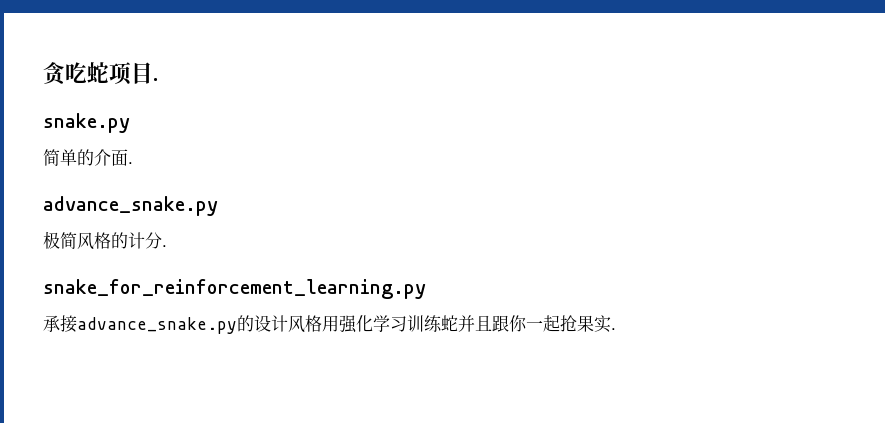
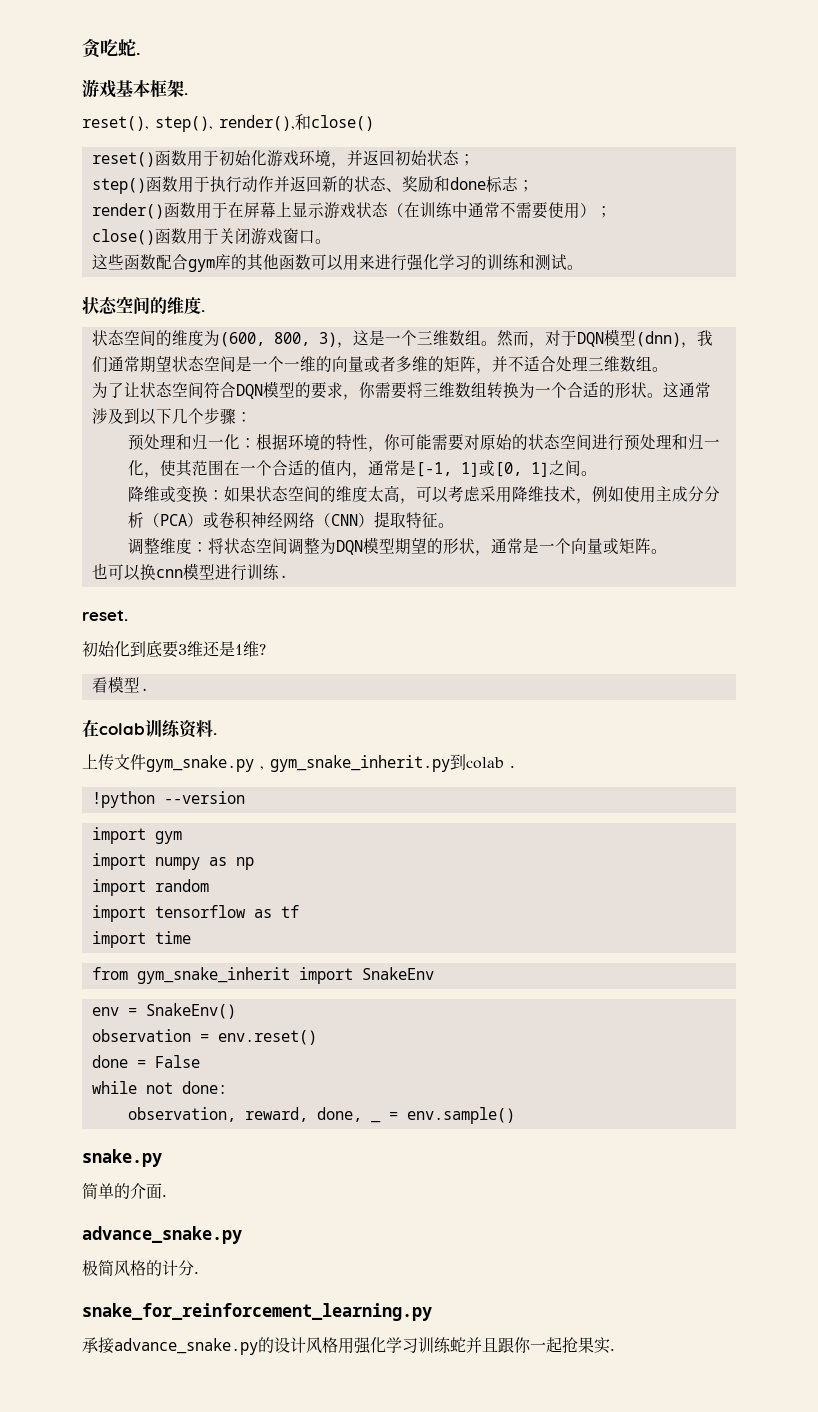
[109,62,158,85] 项目. -> [136,52,140,55] [82,79,188,98] [82,114,374,132] [91,150,475,168] [91,176,534,194] [91,202,612,219] [91,228,331,245] [91,254,583,272] [82,296,205,314] [91,329,713,348] [91,355,668,374] [91,381,711,400] [91,408,252,425] [127,433,720,452] [127,460,597,478] [127,485,720,504] [127,511,454,529] [127,537,667,556] [91,563,288,581] [82,610,128,621] [82,640,266,658] [91,676,149,693] [82,719,217,738] [82,754,515,772] [91,791,245,808] [91,827,182,844] [91,853,254,870] [91,879,209,896] [91,905,299,922] [91,931,191,948] [91,967,434,984] [91,1003,236,1019] [91,1029,317,1045] [91,1055,200,1068] [91,1081,227,1094] [127,1107,381,1123] [388,1107,515,1124] . // 游戏基本框架. // reset(), step(), render(),和close() // reset()函数用于初始化游戏环境，并返回初始状态； // step()函数用于执行动作并返回新的状态、奖励和done标志； // render()函数用于在屏幕上显示游戏状态（在训练中通常不需要使用）； // close()函数用于关闭游戏窗口。 // 这些函数配合gym库的其他函数可以用来进行强化学习的训练和测试。 // 状态空间的维度. // 状态空间的维度为(600, 800, 3)，这是一个三维数组。然而，对于DQN模型(dnn)，我们通常期望状态空间是一个一维的向量或者多维的矩阵，并不适合处理三维数组。 // 为了让状态空间符合DQN模型的要求，你需要将三维数组转换为一个合适的形状。这通常涉及到以下几个步骤： // 预处理和归一化：根据环境的特性，你可能需要对原始的状态空间进行预处理和归一化，使其范围在一个合适的值内，通常是[-1, 1]或[0, 1]之间。 // 降维或变换：如果状态空间的维度太高，可以考虑采用降维技术，例如使用主成分分析（PCA）或卷积神经网络（CNN）提取特征。 // 调整维度：将状态空间调整为DQN模型期望的形状，通常是一个向量或矩阵。 // 也可以换cnn模型进行训练. // reset. // 初始化到底要3维还是1维? // 看模型. // 在colab训练资料. // 上传文件gym_snake.py , gym_snake_inherit.py到colab . // !python --version // import gym // import numpy as np // import random // import tensorflow as tf // import time // from gym_snake_inherit import SnakeEnv // env = SnakeEnv() // observation = env.reset() // done = False // while not done: // observation, reward, done, _ = env.sample()

